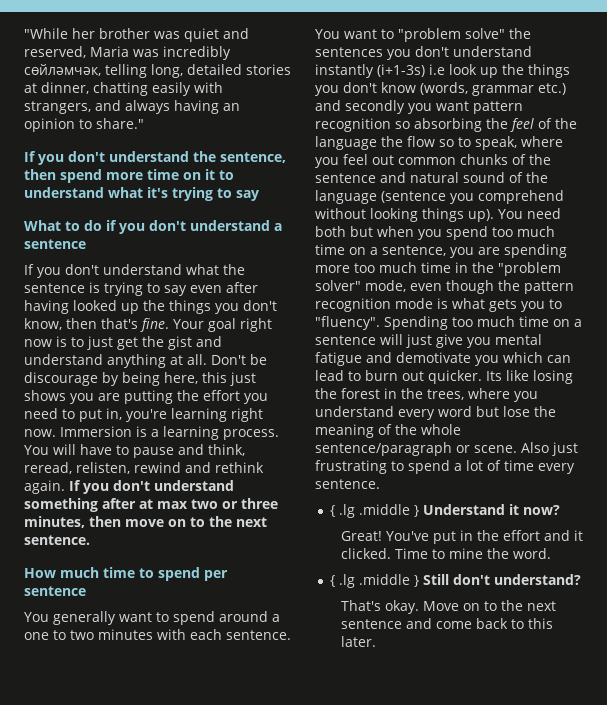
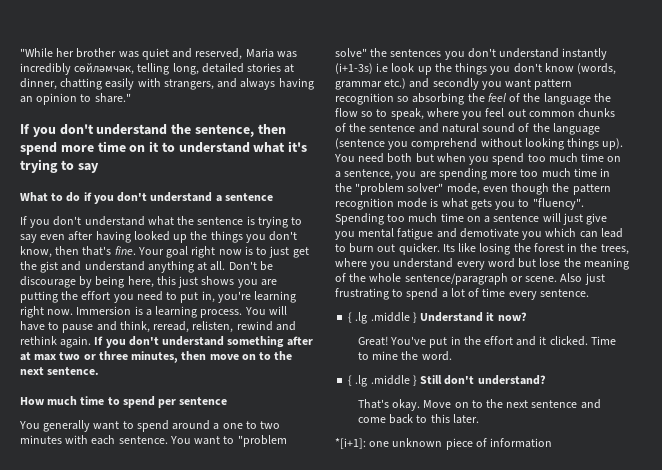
(376, 641) none -> [335,438,553,450] // *[i+1]: one unknown piece of information

